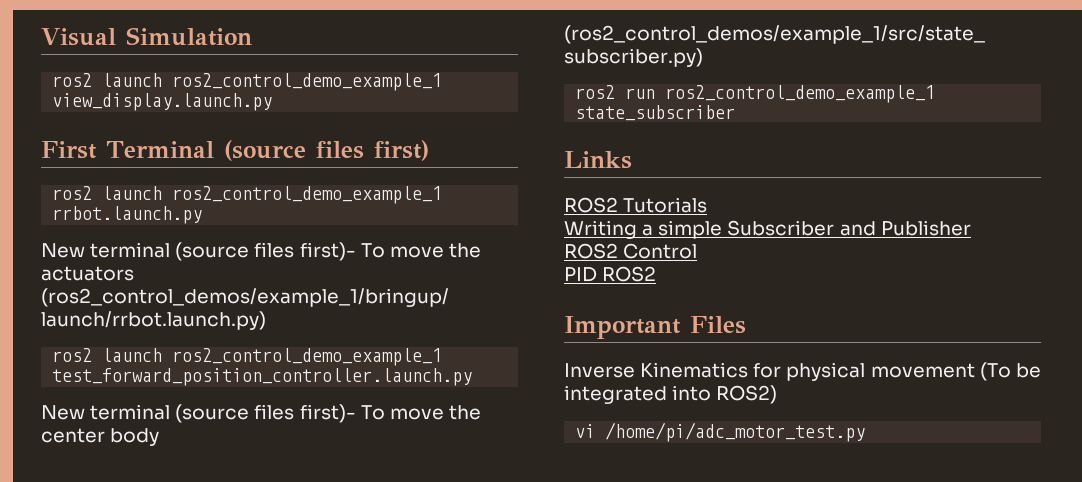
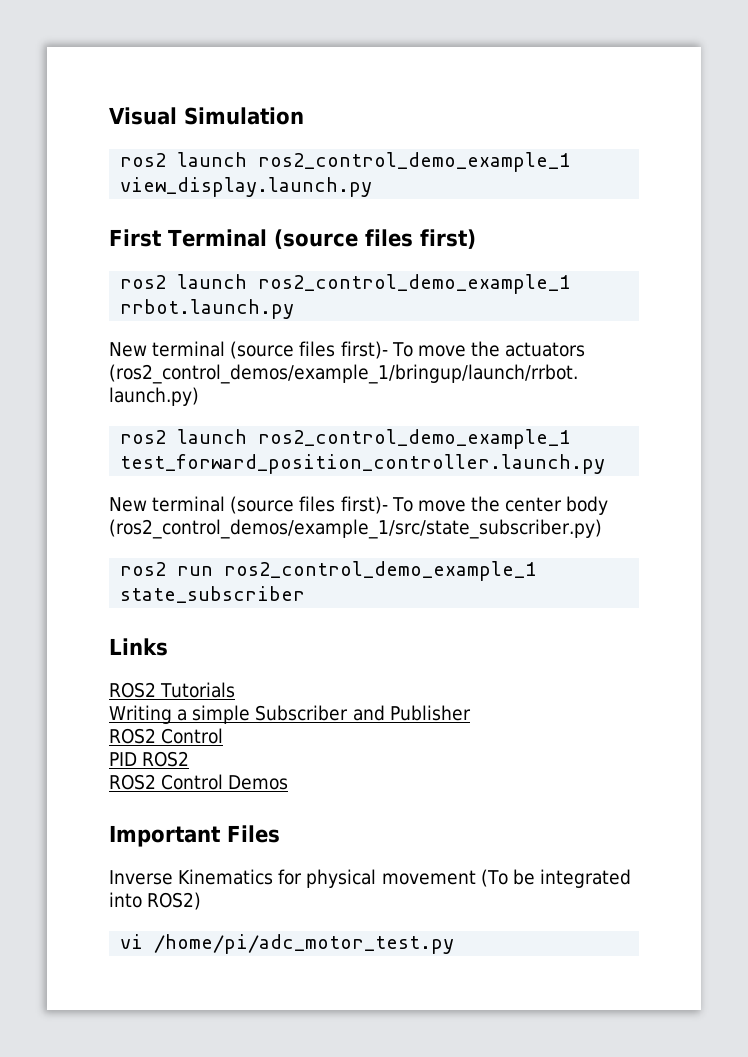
(657, 274) none -> [109,774,289,790] // ROS2 Control Demos

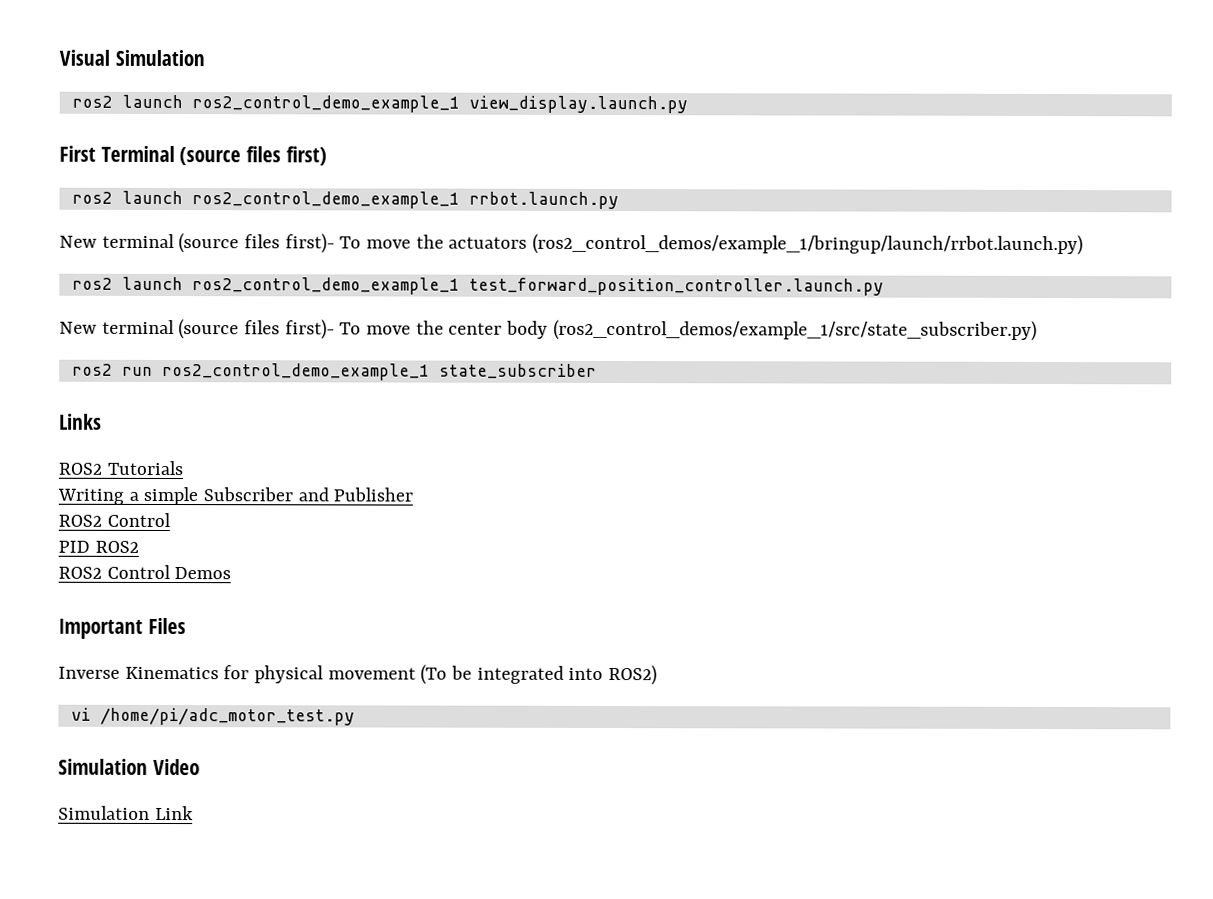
(455, 944) none -> [58,758,200,776] [58,805,194,821] // Simulation Video // Simulation Link

